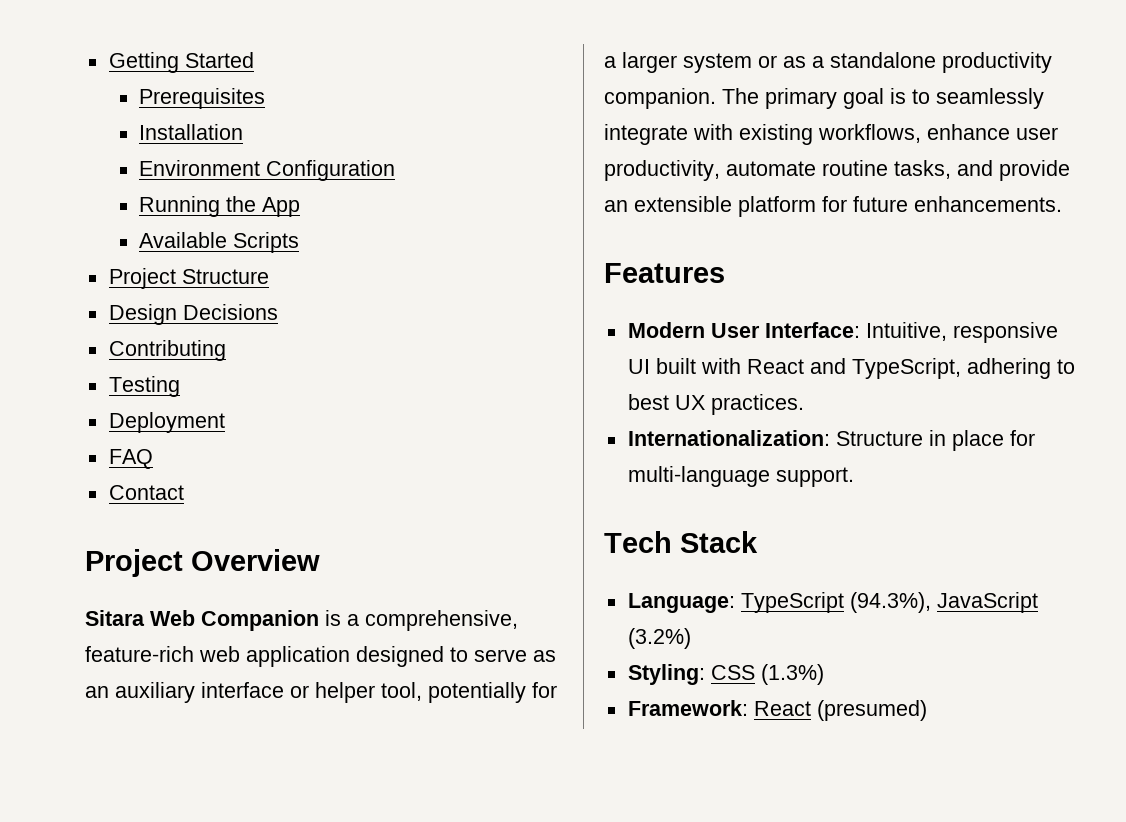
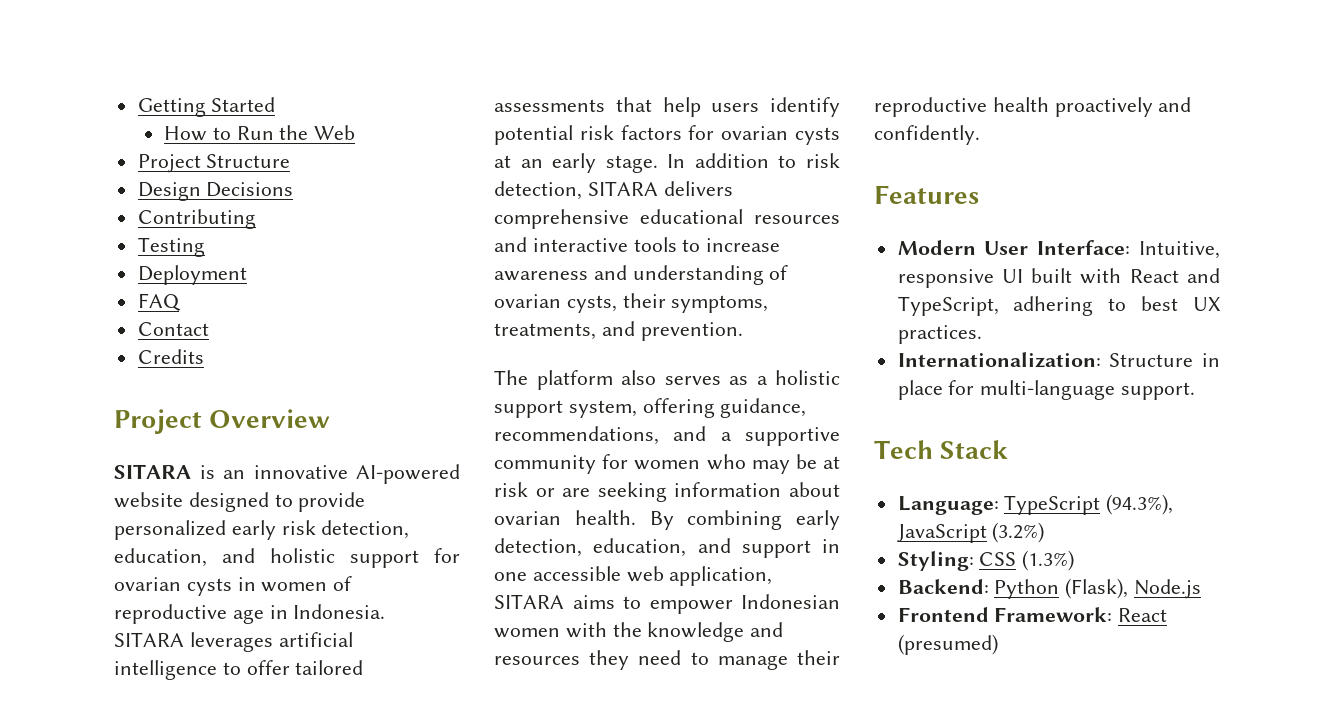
[139,88,266,109] [139,124,244,140] [139,160,396,181] [139,196,301,217] [139,232,300,253] Prerequisites // Installation // Environment Configuration // Running the App // Available Scripts -> [163,125,356,141] How to Run the Web
(184, 492) none -> [137,349,204,364] // Credits
[85,610,518,631] [85,646,556,667] [85,682,557,703] [604,52,1052,73] [604,88,1044,109] [604,124,1058,145] [604,160,1070,181] [604,196,1062,217] Sitara Web Companion is a comprehensive, feature-rich web application designed to serve as an auxiliary interface or helper tool, potentially for a larger system or as a standalone productivity companion. The primary goal is to seamlessly integrate with existing workflows, enhance user productivity, automate routine tasks, and provide an extensible platform for future enhancements. -> [114,464,460,484] [114,492,366,512] [114,520,410,540] [114,548,460,568] [114,576,353,596] [114,604,386,624] [114,632,353,652] [114,660,364,680] [494,97,840,117] [494,125,840,145] [494,153,840,173] [494,181,733,200] [494,209,840,229] [494,237,781,252] [494,265,789,285] [494,293,769,313] [494,321,743,341] [494,370,840,390] [494,398,807,418] [494,426,840,446] [494,454,840,474] [494,482,840,502] [494,510,840,530] [494,538,840,558] [494,566,773,586] [494,594,840,614] [494,622,784,642] [494,650,840,670] [874,97,1192,117] [874,125,980,145] SITARA is an innovative AI-powered website designed to provide personalized early risk detection, education, and holistic support for ovarian cysts in women of reproductive age in Indonesia. SITARA leverages artificial intelligence to offer tailored assessments that help users identify potential risk factors for ovarian cysts at an early stage. In addition to risk detection, SITARA delivers comprehensive educational resources and interactive tools to increase awareness and understanding of ovarian cysts, their symptoms, treatments, and prevention. // The platform also serves as a holistic support system, offering guidance, recommendations, and a supportive community for women who may be at risk or are seeking information about ovarian health. By combining early detection, education, and support in one accessible web application, SITARA aims to empower Indonesian women with the knowledge and resources they need to manage their reproductive health proactively and confidently.
(824, 674) none -> [897,578,1202,599] [897,607,989,622] Backend: Python (Flask), Node.js // Frontend

